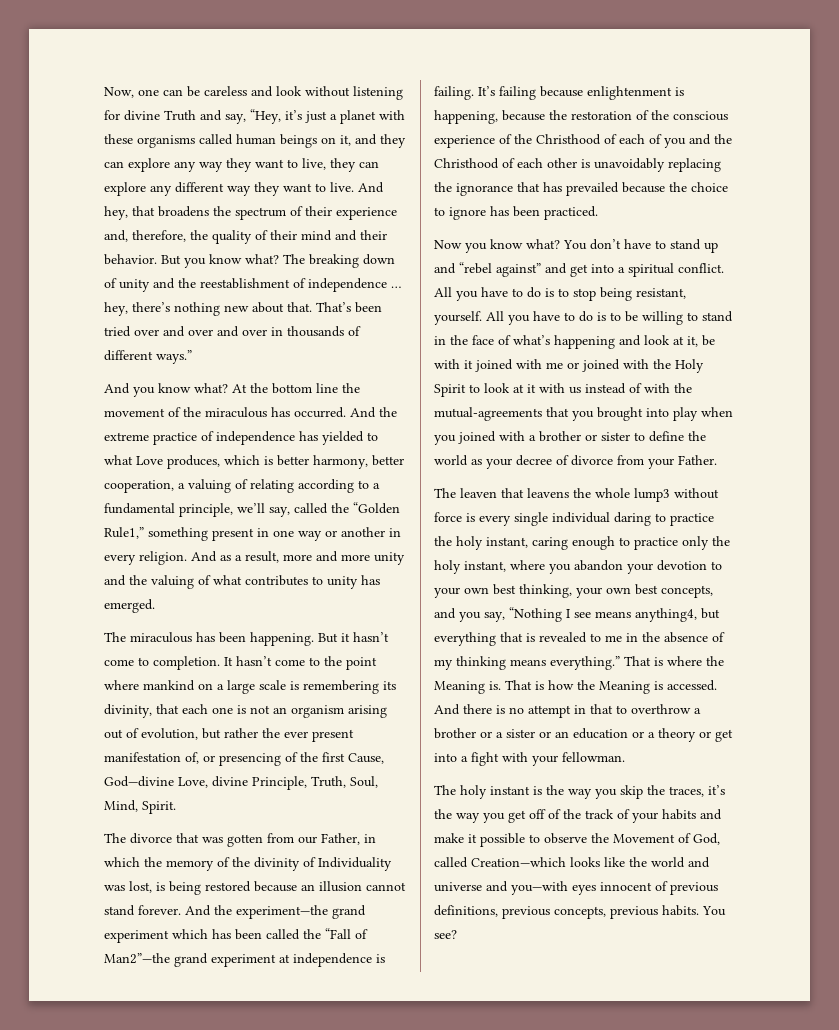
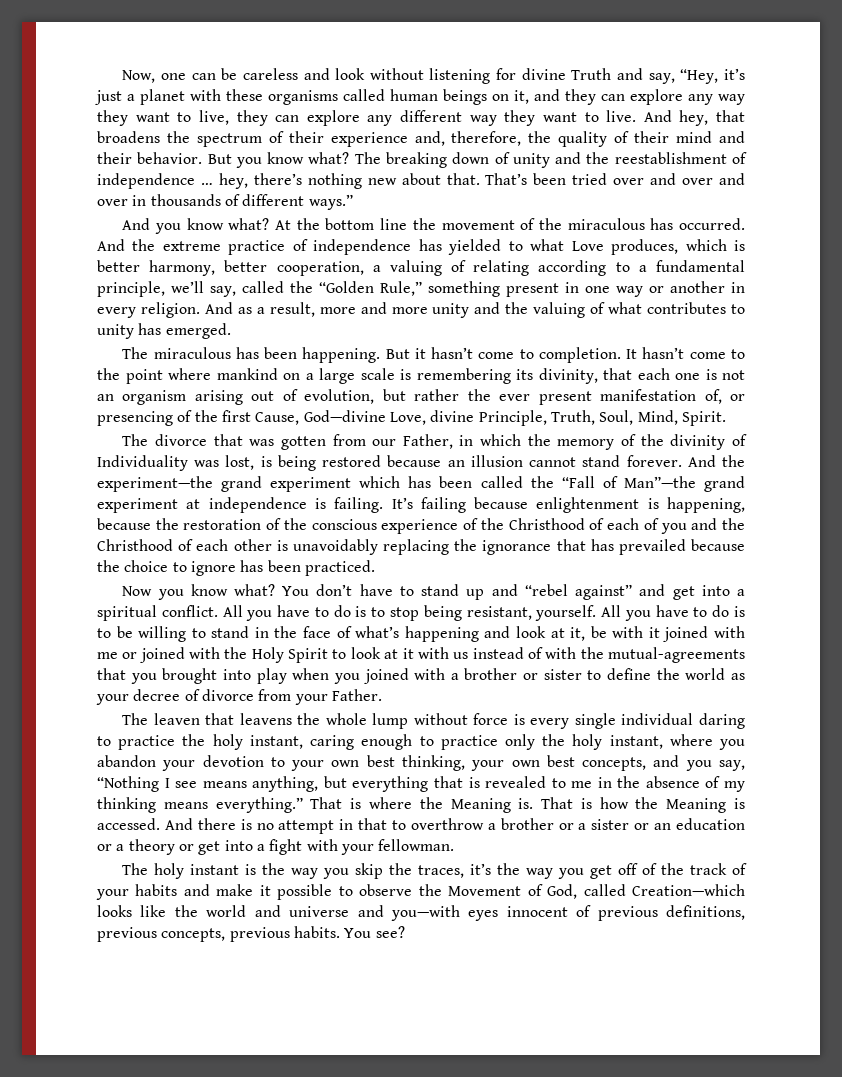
[104,527,144,539] Rule1,” -> [380,281,422,296] Rule,”
[104,953,170,964] Man2”—the -> [623,476,696,488] Man”—the
[634,488,670,502] lump3 -> [372,713,409,729] lump
[635,608,697,622] anything4, -> [252,776,319,792] anything,

